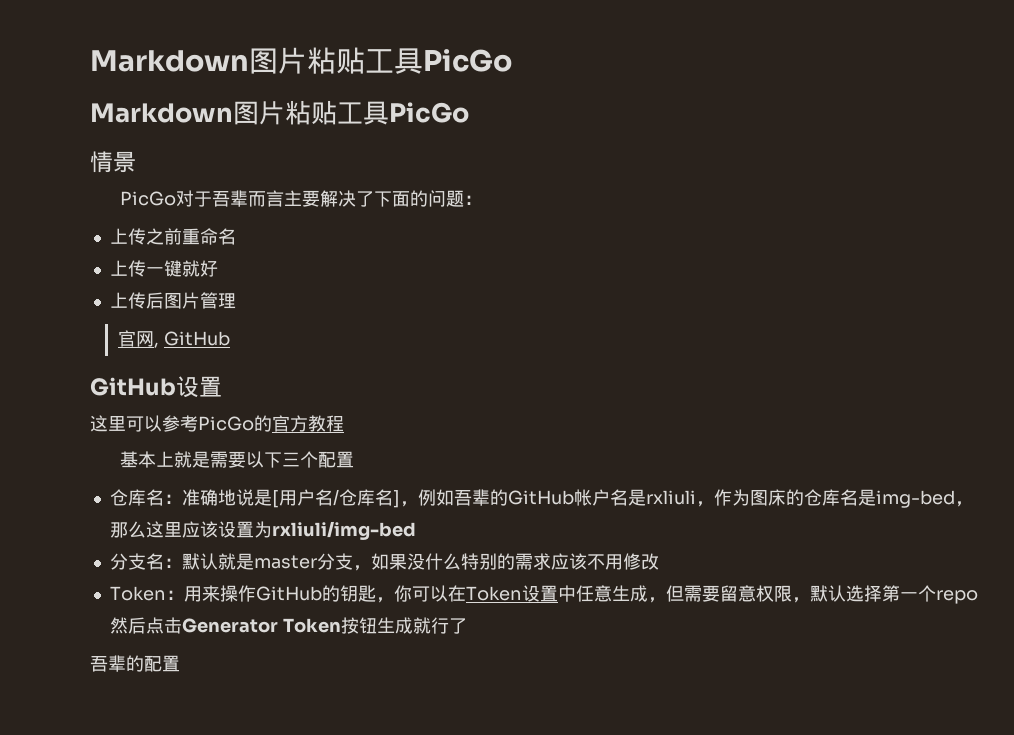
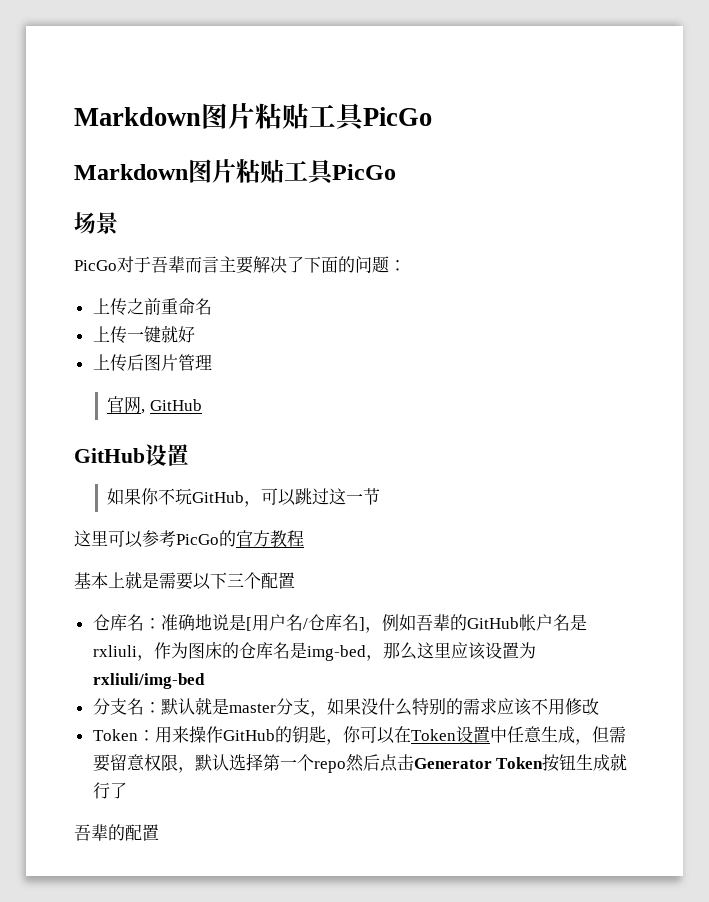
[90,151,113,173] 情 -> [74,212,96,234] 场
(222, 386) none -> [107,488,381,507] // 如果你不玩GitHub，可以跳过这一节

